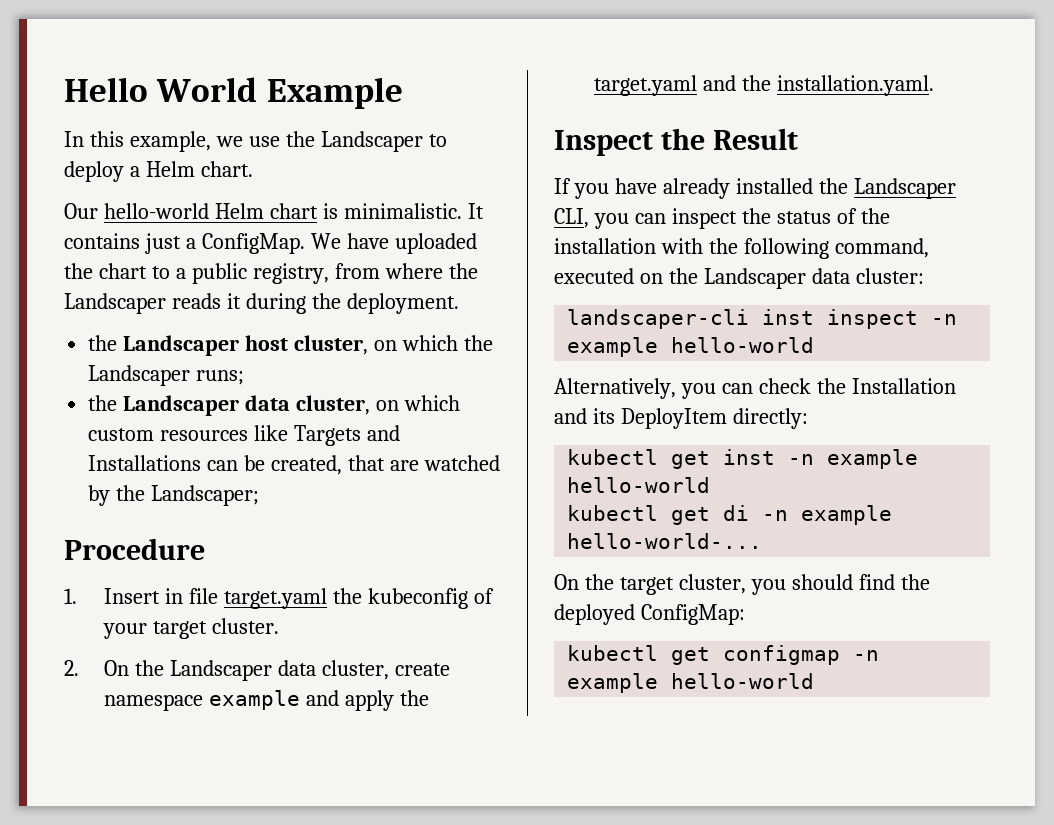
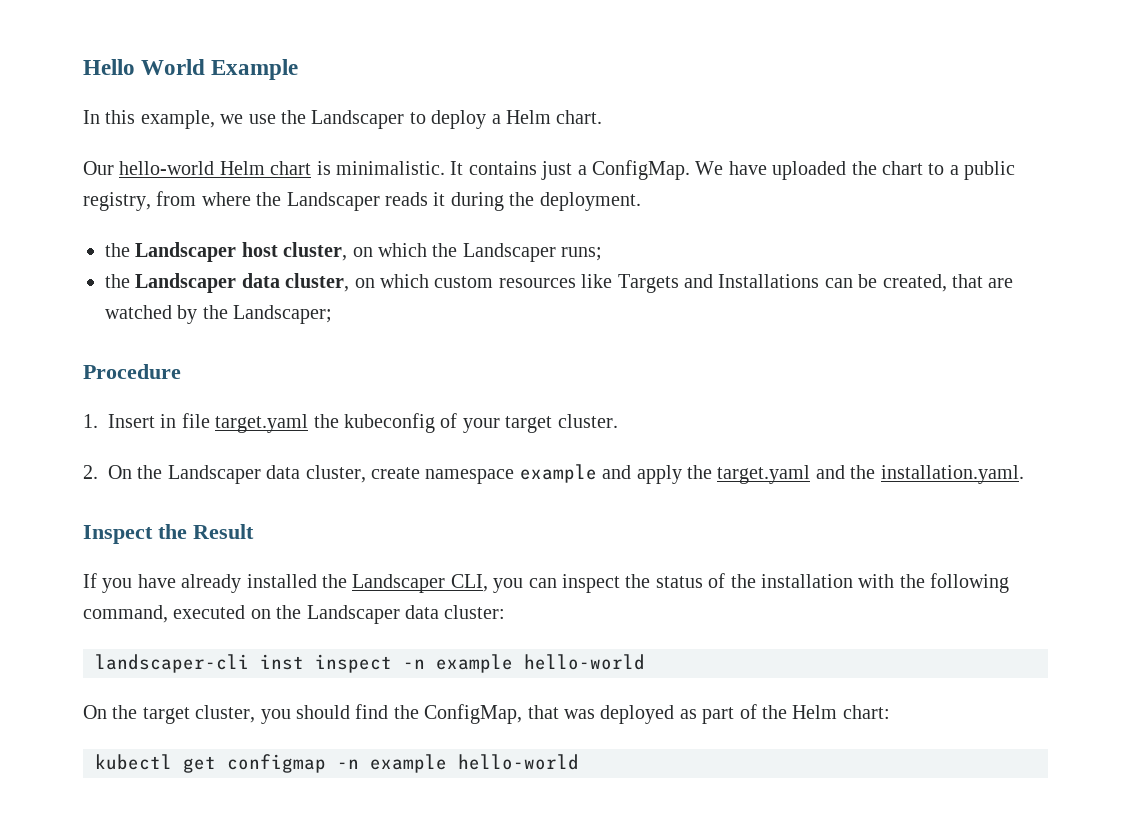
[554,378,956,399] [554,408,808,429] [567,449,919,469] [567,477,711,493] [567,505,893,525] [567,533,763,549] // Alternatively, you can check the Installation and its DeployItem directly: // kubectl get inst -n example hello-world // kubectl get di -n example hello-world-... -> (645, 662) none
[554,604,745,625] deployed ConfigMap: -> [424,704,890,724] ConfigMap, that was deployed as part of the Helm chart:

